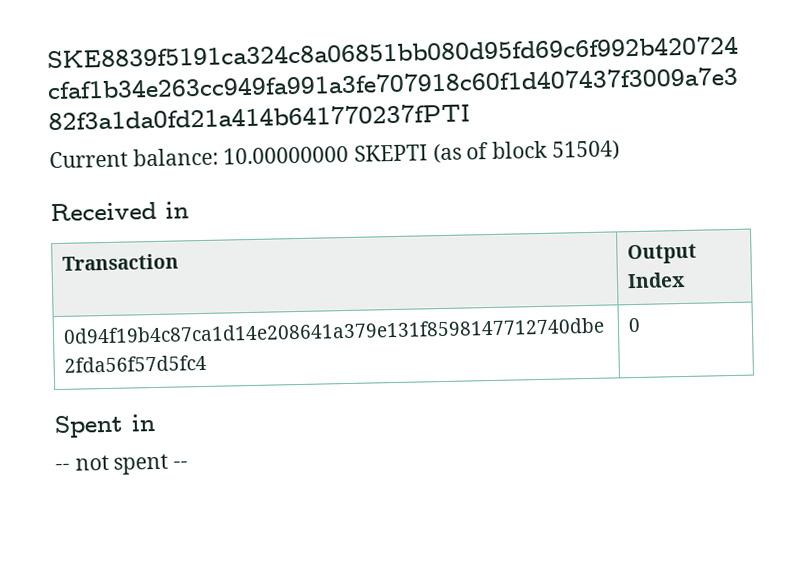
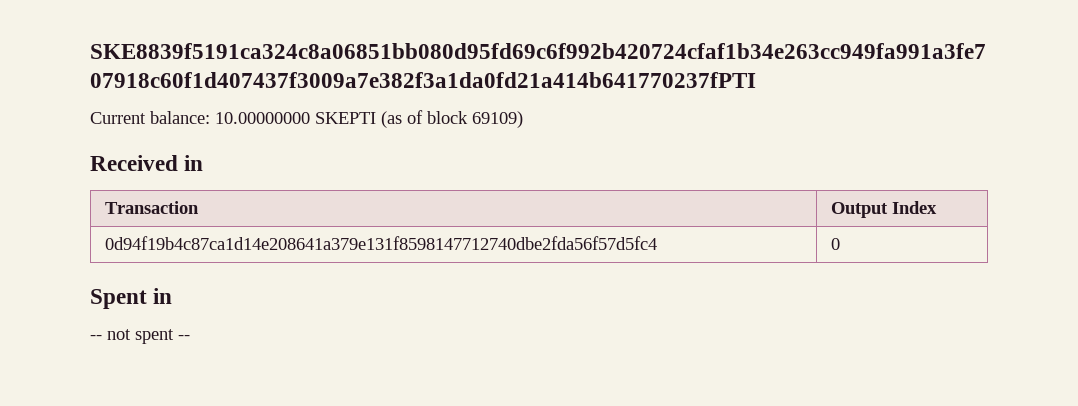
[551,140,620,161] 51504) -> [472,111,523,128] 69109)

